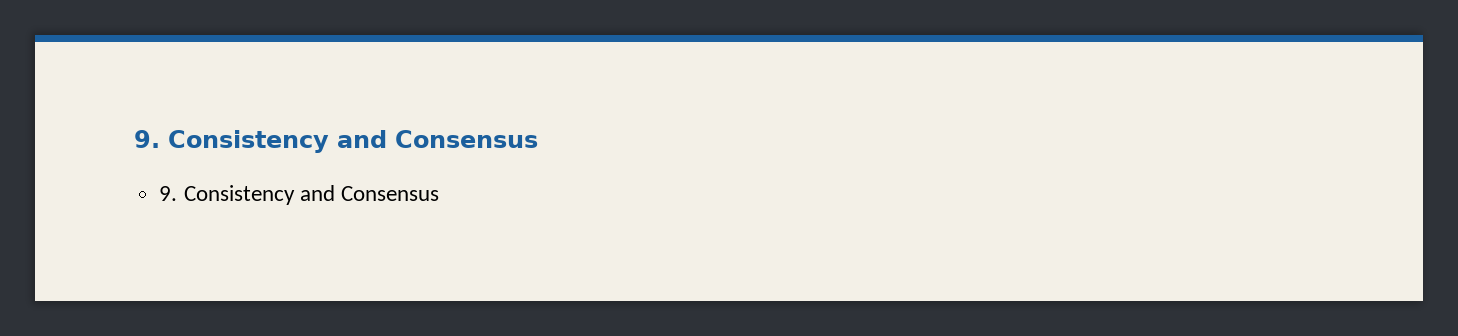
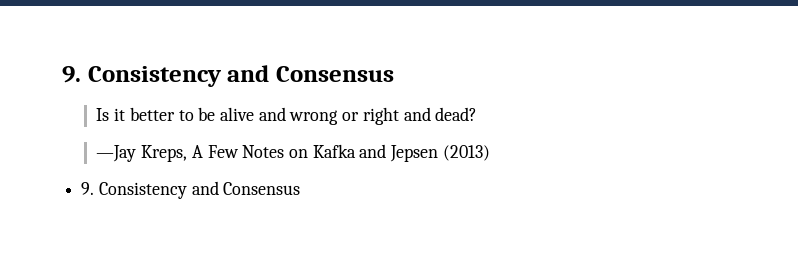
[134,130,538,153] 9. Consistency and Consensus -> [62,65,394,87] [96,107,478,125] [96,144,490,162] 9. Consistency and Consensus // Is it better to be alive and wrong or right and dead? // —Jay Kreps, A Few Notes on Kafka and Jepsen (2013)

